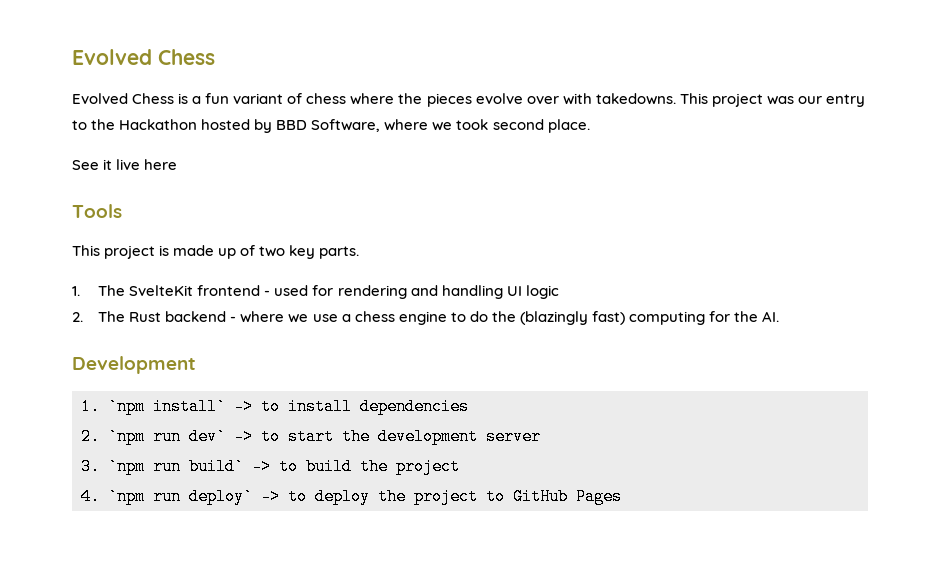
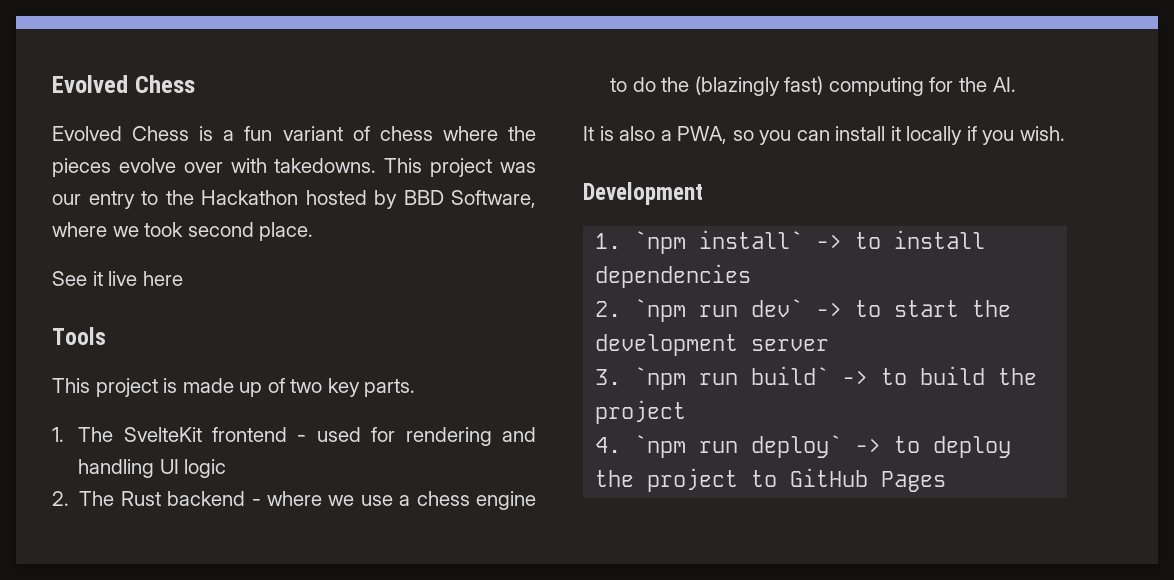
(780, 316) none -> [583,126,1065,145] // It is also a PWA, so you can install it locally if you wish.

